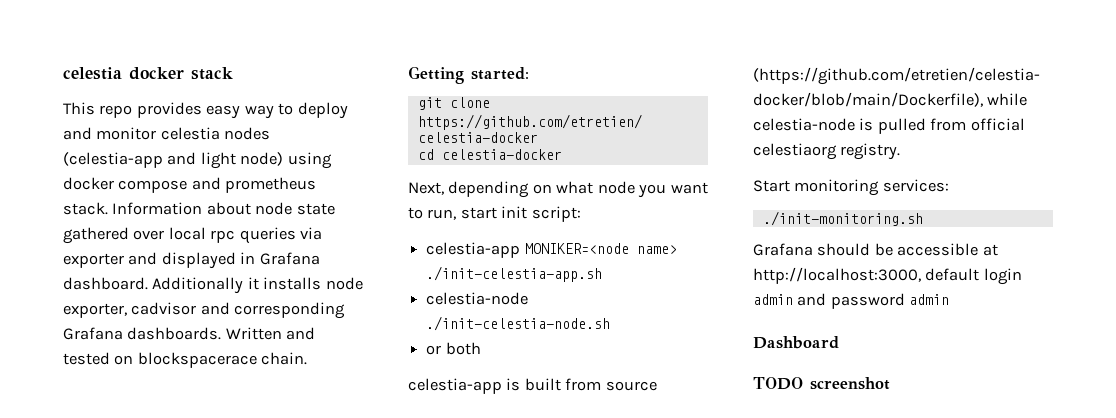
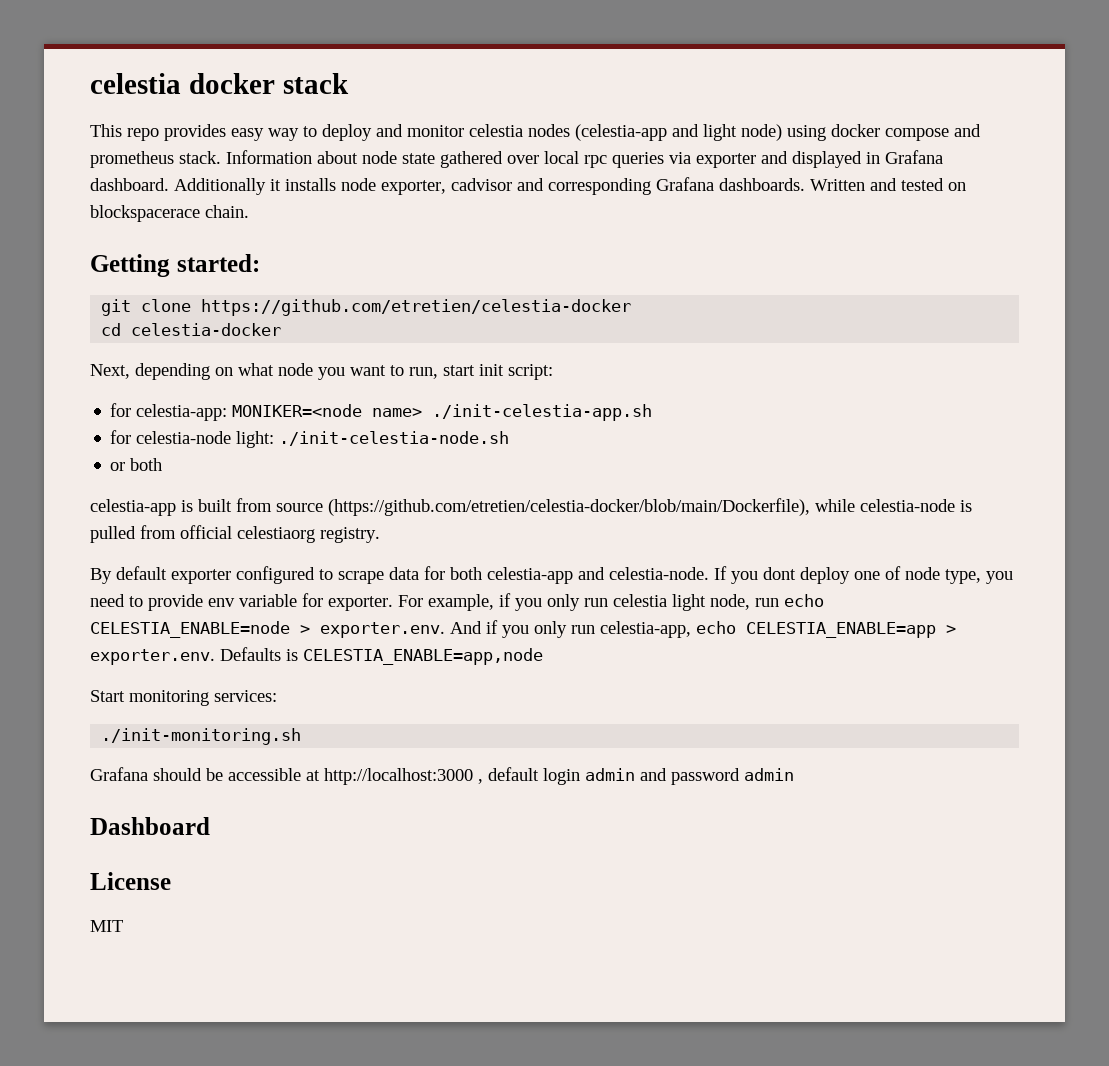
[426,242,521,258] celestia-app -> [110,403,228,421] for celestia-app:
[426,292,529,305] celestia-node -> [110,430,275,448] for celestia-node light:
(901, 151) none -> [90,566,1013,584] [90,593,824,611] [90,620,956,638] [90,647,543,665] // By default exporter configured to scrape data for both celestia-app and celestia-node. If you dont deploy one of node type, you need to provide env variable for exporter. For example, if you only run celestia light node, run echo CELESTIA_ENABLE=node > exporter.env. And if you only run celestia-app, echo CELESTIA_ENABLE=app > exporter.env. Defaults is CELESTIA_ENABLE=app,node
[753,267,921,284] http://localhost:3000, -> [324,768,483,785] http://localhost:3000 ,
[753,377,890,390] TODO screenshot -> [90,872,171,890] [90,920,123,932] License // MIT

